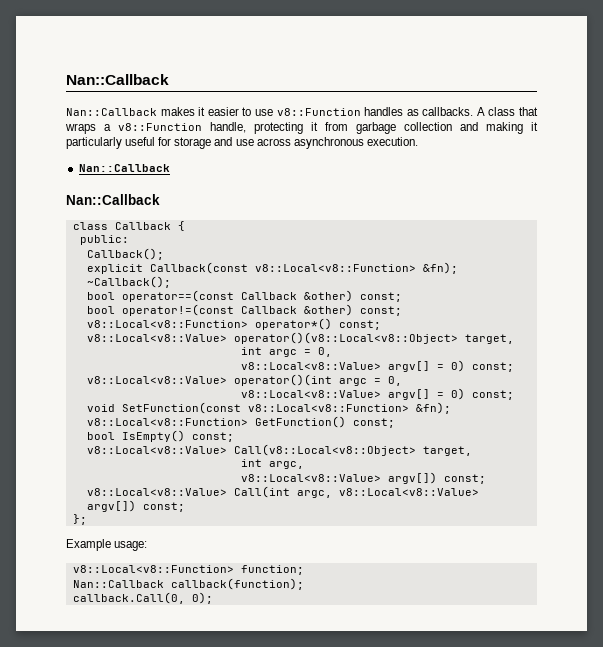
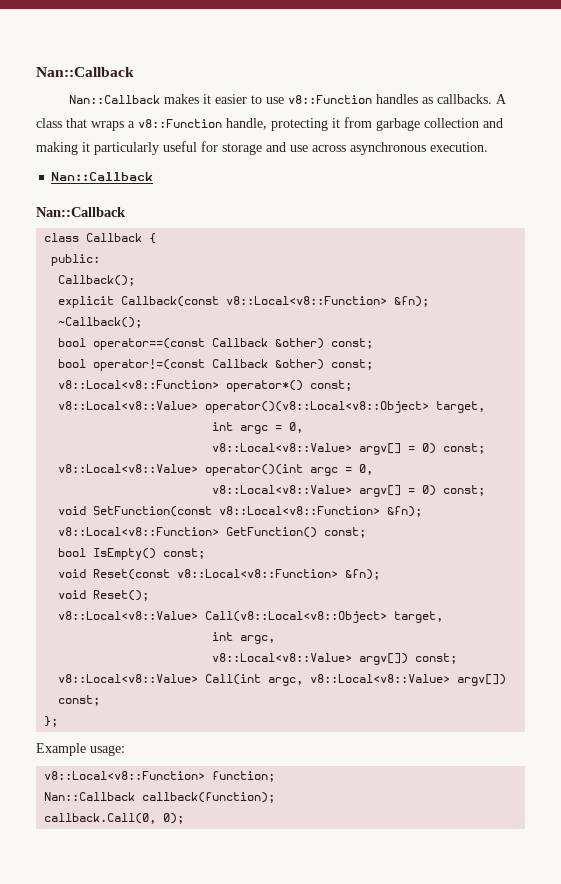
(234, 437) none -> [58,569,381,580] [58,590,150,601] // void Reset(const v8::Local<v8::Function> &fn); // void Reset();

